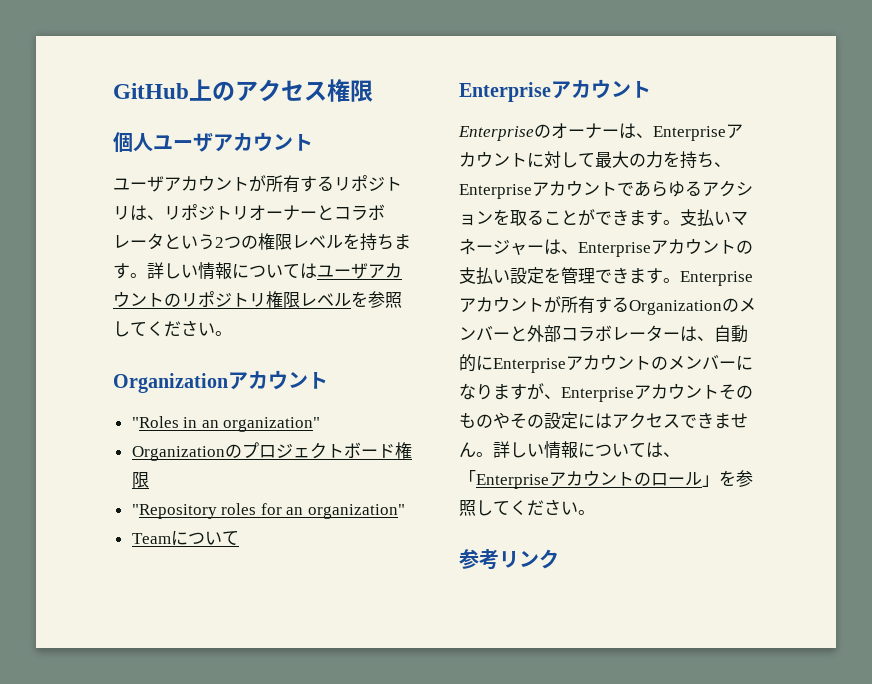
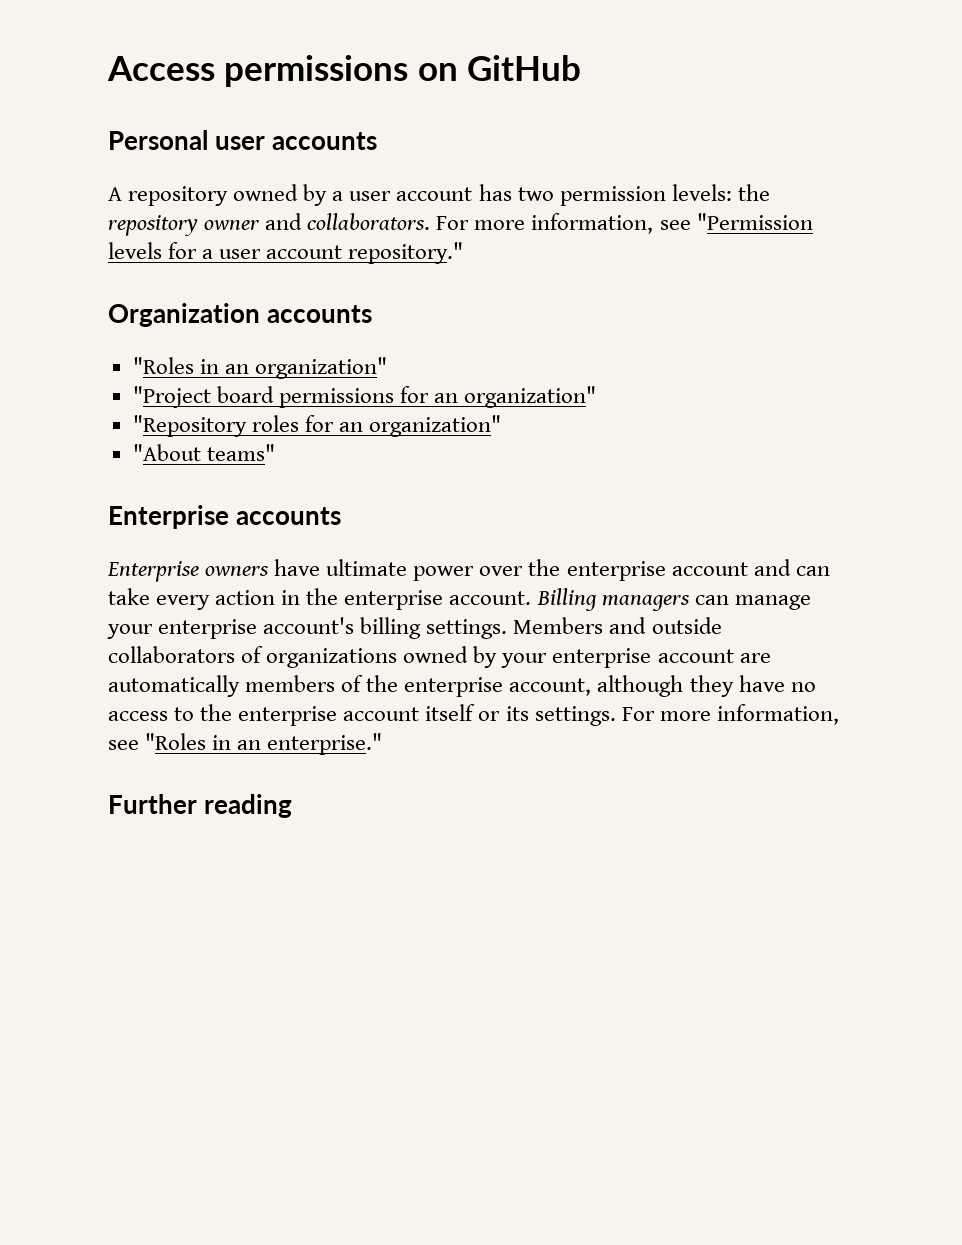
[113,79,373,102] [113,132,313,153] [113,175,402,193] [113,204,385,221] [113,233,411,251] [113,262,402,280] [113,291,402,308] [113,320,232,337] [113,370,328,393] GitHub上のアクセス権限 // 個人ユーザアカウント // ユーザアカウントが所有するリポジトリは、リポジトリオーナーとコラボレータという2つの権限レベルを持ちます。詳しい情報についてはユーザアカウントのリポジトリ権限レベルを参照してください。 // Organizationアカウント -> [107,55,582,87] [108,130,378,150] [108,184,770,206] [108,213,813,236] [108,242,464,264] [108,303,373,327] Access permissions on GitHub // Personal user accounts // A repository owned by a user account has two permission levels: the repository owner and collaborators. For more information, see "Permission levels for a user account repository." // Organization accounts
[131,442,412,461] [131,471,149,488] Organizationのプロジェクトボード権限 -> [132,386,597,408] "Project board permissions for an organization"
[131,530,239,546] [459,79,651,102] [458,123,743,141] [459,151,731,169] [459,180,753,199] [459,209,748,226] [459,238,753,257] [459,267,753,286] [459,296,756,315] [459,325,748,343] [459,354,753,373] [459,383,753,402] [459,412,748,429] [459,441,680,459] [459,470,753,489] [459,499,595,516] [459,549,559,570] Teamについて // Enterpriseアカウント // Enterpriseのオーナーは、Enterpriseアカウントに対して最大の力を持ち、Enterpriseアカウントであらゆるアクションを取ることができます。支払いマネージャーは、Enterpriseアカウントの支払い設定を管理できます。Enterpriseアカウントが所有するOrganizationのメンバーと外部コラボレーターは、自動的にEnterpriseアカウントのメンバーになりますが、Enterpriseアカウントそのものやその設定にはアクセスできません。詳しい情報については、「Enterpriseアカウントのロール」を参照してください。 // 参考リンク -> [132,444,275,461] [108,505,342,529] [107,559,830,582] [108,588,811,611] [107,617,722,639] [108,646,771,668] [108,675,816,697] [108,704,839,726] [108,733,383,755] [108,794,293,818] "About teams" // Enterprise accounts // Enterprise owners have ultimate power over the enterprise account and can take every action in the enterprise account. Billing managers can manage your enterprise account's billing settings. Members and outside collaborators of organizations owned by your enterprise account are automatically members of the enterprise account, although they have no access to the enterprise account itself or its settings. For more information, see "Roles in an enterprise." // Further reading

